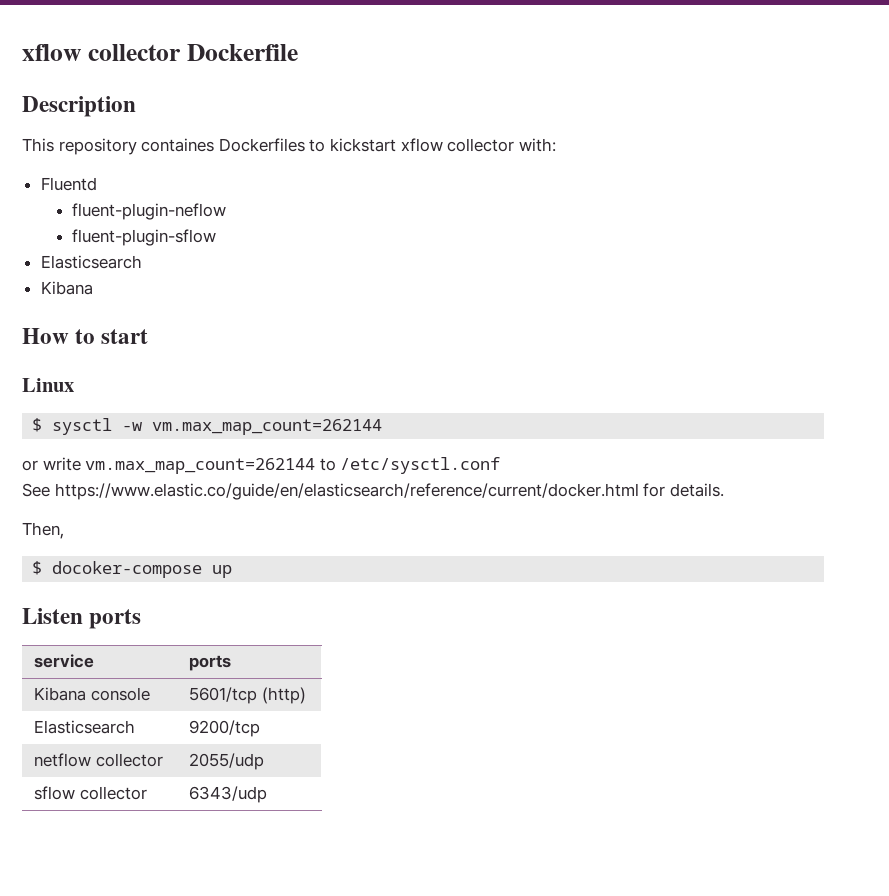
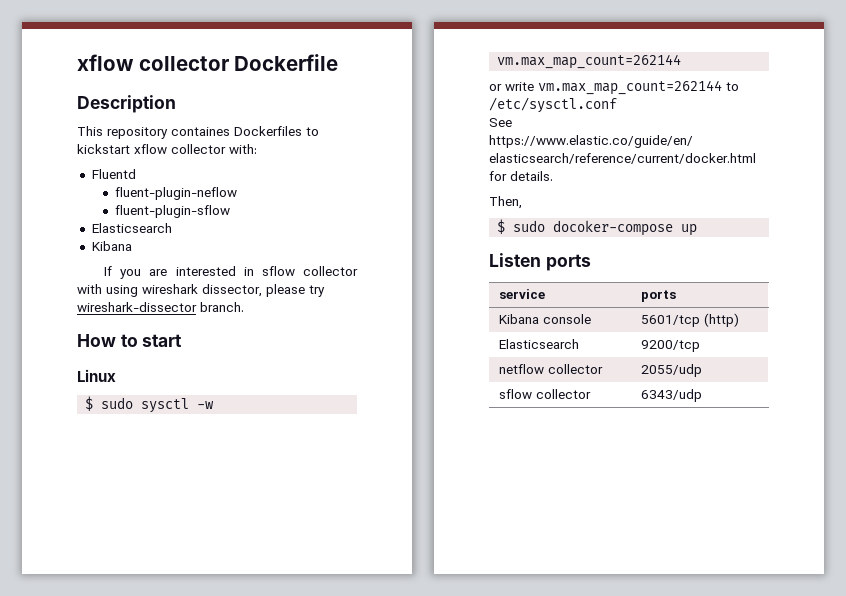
(93, 288) none -> [104,266,358,279] [77,284,325,297] [77,302,244,312] // If you are interested in sflow collector with using wireshark dissector, please try wireshark-dissector branch.
(43, 425) none -> [101,397,134,409] sudo
(43, 568) none -> [513,220,546,232] sudo

